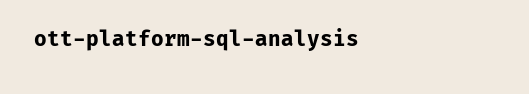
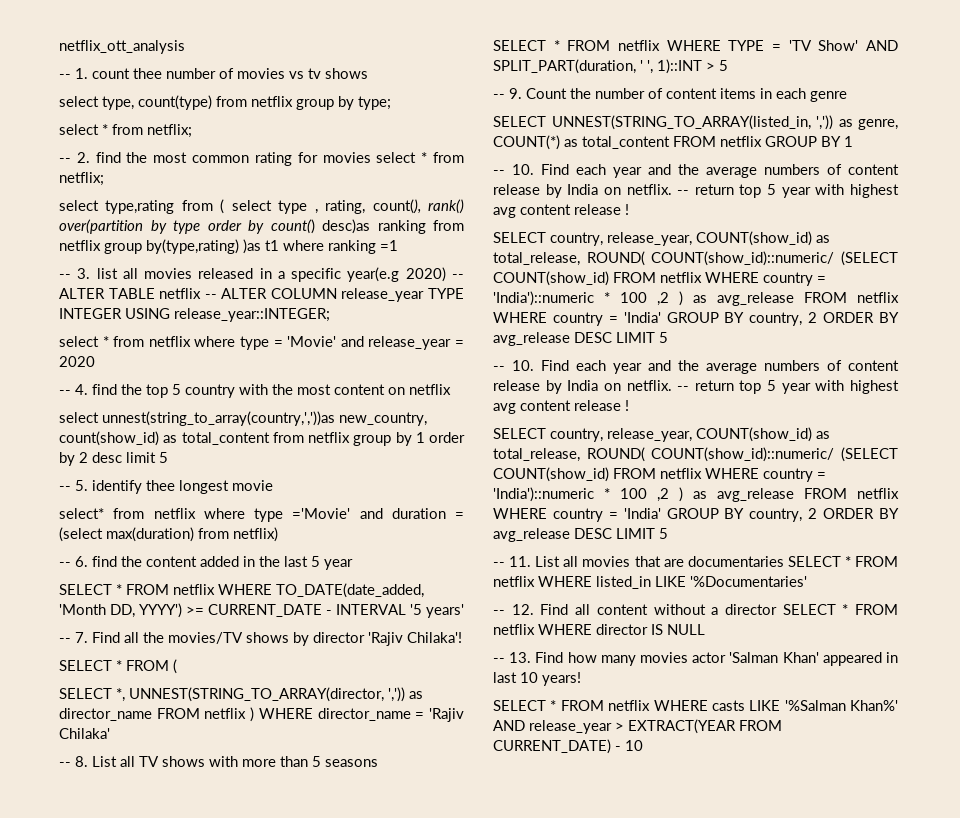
[34,28,359,51] ott-platform-sql-analysis -> [59,40,185,54] [59,68,368,79] [59,95,391,110] [59,124,192,138] [59,152,464,166] [59,172,104,186] [59,199,465,214] [59,219,464,234] [59,239,398,254] [59,267,464,282] [59,288,464,302] [59,308,330,322] [59,336,465,350] [59,356,95,367] [59,384,451,398] [59,411,427,426] [59,431,465,446] [59,452,168,466] [59,480,273,494] [59,508,464,522] [59,527,278,542] [59,556,353,570] [59,583,424,598] [59,603,464,618] [59,632,462,646] [59,659,177,674] [59,687,423,702] [59,707,465,722] [59,728,110,739] [59,756,378,767] [493,40,898,51] [493,59,728,74] [493,88,847,102] [493,115,898,130] [493,135,853,150] [493,164,899,178] [493,184,899,198] [493,204,629,218] [493,231,830,246] [493,251,898,266] [493,271,826,286] [493,291,899,306] [493,312,899,326] [493,332,668,346] [493,360,899,374] [493,380,899,394] [493,400,629,414] [493,427,830,442] [493,447,898,462] [493,467,826,482] [493,487,899,502] [493,508,899,522] [493,528,668,542] [493,556,898,567] [493,576,807,589] [493,604,898,615] [493,624,705,635] [493,652,898,666] [493,672,581,686] [493,700,898,711] [493,719,782,734] [493,739,643,754] netflix_ott_analysis // -- 1. count thee number of movies vs tv shows // select type, count(type) from netflix group by type; // select * from netflix; // -- 2. find the most common rating for movies select * from netflix; // select type,rating from ( select type , rating, count(), rank() over(partition by type order by count() desc)as ranking from netflix group by(type,rating) )as t1 where ranking =1 // -- 3. list all movies released in a specific year(e.g 2020) -- ALTER TABLE netflix -- ALTER COLUMN release_year TYPE INTEGER USING release_year::INTEGER; // select * from netflix where type = 'Movie' and release_year = 2020 // -- 4. find the top 5 country with the most content on netflix // select unnest(string_to_array(country,','))as new_country, count(show_id) as total_content from netflix group by 1 order by 2 desc limit 5 // -- 5. identify thee longest movie // select* from netflix where type ='Movie' and duration = (select max(duration) from netflix) // -- 6. find the content added in the last 5 year // SELECT * FROM netflix WHERE TO_DATE(date_added, 'Month DD, YYYY') >= CURRENT_DATE - INTERVAL '5 years' // -- 7. Find all the movies/TV shows by director 'Rajiv Chilaka'! // SELECT * FROM ( // SELECT *, UNNEST(STRING_TO_ARRAY(director, ',')) as director_name FROM netflix ) WHERE director_name = 'Rajiv Chilaka' // -- 8. List all TV shows with more than 5 seasons // SELECT * FROM netflix WHERE TYPE = 'TV Show' AND SPLIT_PART(duration, ' ', 1)::INT > 5 // -- 9. Count the number of content items in each genre // SELECT UNNEST(STRING_TO_ARRAY(listed_in, ',')) as genre, COUNT(*) as total_content FROM netflix GROUP BY 1 // -- 10. Find each year and the average numbers of content release by India on netflix. -- return top 5 year with highest avg content release ! // SELECT country, release_year, COUNT(show_id) as total_release, ROUND( COUNT(show_id)::numeric/ (SELECT COUNT(show_id) FROM netflix WHERE country = 'India')::numeric * 100 ,2 ) as avg_release FROM netflix WHERE country = 'India' GROUP BY country, 2 ORDER BY avg_release DESC LIMIT 5 // -- 10. Find each year and the average numbers of content release by India on netflix. -- return top 5 year with highest avg content release ! // SELECT country, release_year, COUNT(show_id) as total_release, ROUND( COUNT(show_id)::numeric/ (SELECT COUNT(show_id) FROM netflix WHERE country = 'India')::numeric * 100 ,2 ) as avg_release FROM netflix WHERE country = 'India' GROUP BY country, 2 ORDER BY avg_release DESC LIMIT 5 // -- 11. List all movies that are documentaries SELECT * FROM netflix WHERE listed_in LIKE '%Documentaries' // -- 12. Find all content without a director SELECT * FROM netflix WHERE director IS NULL // -- 13. Find how many movies actor 'Salman Khan' appeared in last 10 years! // SELECT * FROM netflix WHERE casts LIKE '%Salman Khan%' AND release_year > EXTRACT(YEAR FROM CURRENT_DATE) - 10

